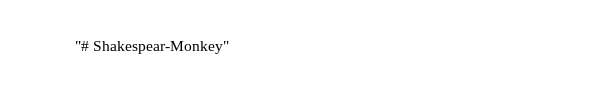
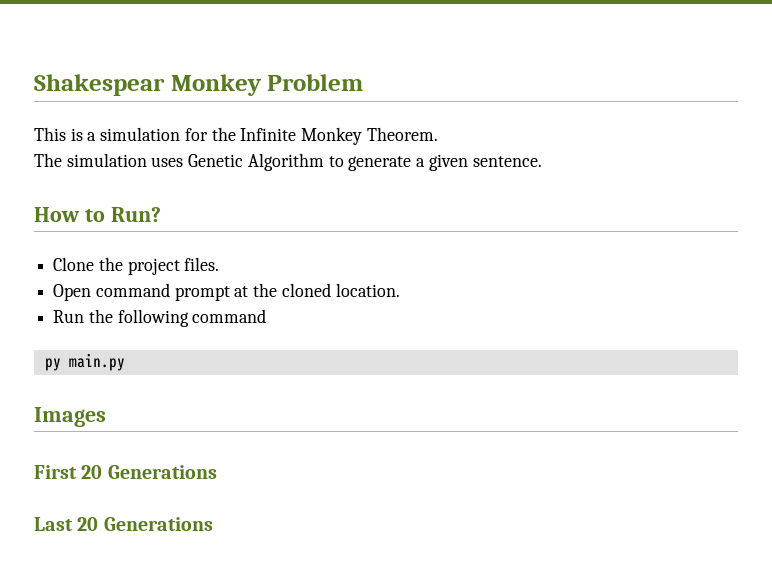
[75,41,230,54] "# Shakespear-Monkey" -> [34,74,364,96] [34,127,438,145] [34,153,542,171] [34,207,161,222] [53,257,220,275] [53,283,400,301] [53,309,267,327] [44,353,125,371] [34,407,106,427] [34,465,217,479] [34,517,213,531] Shakespear Monkey Problem // This is a simulation for the Infinite Monkey Theorem. // The simulation uses Genetic Algorithm to generate a given sentence. // How to Run? // Clone the project files. // Open command prompt at the cloned location. // Run the following command // py main.py // Images // First 20 Generations // Last 20 Generations

